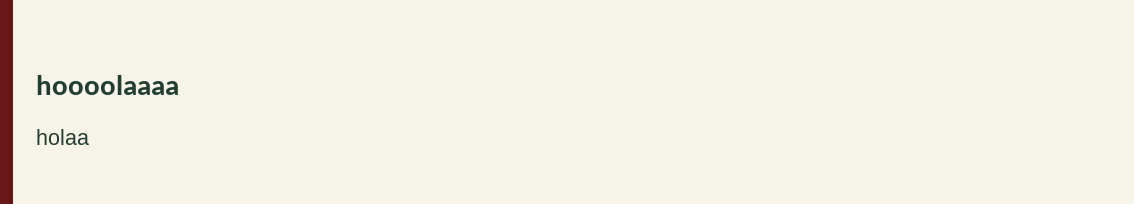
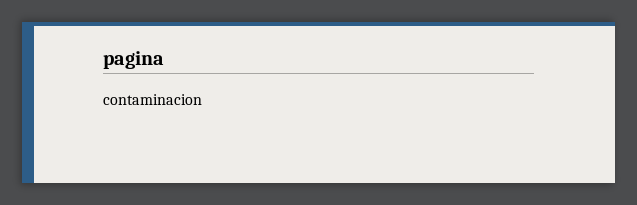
[36,75,179,95] [36,129,89,145] hoooolaaaa // holaa -> [103,51,164,69] [103,94,202,105] pagina // contaminacion

